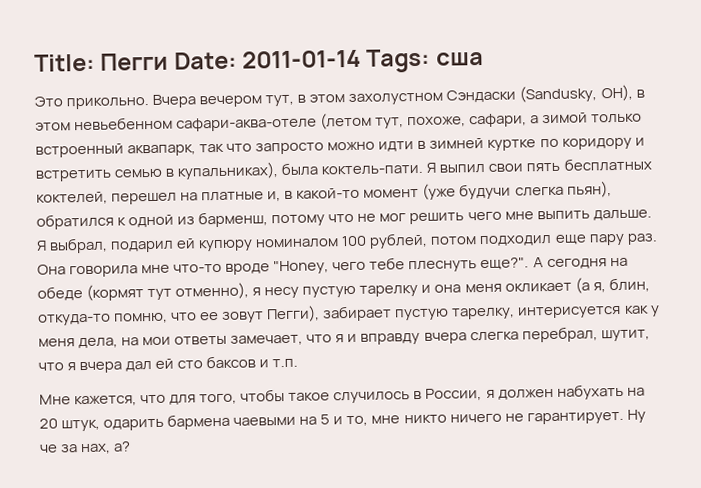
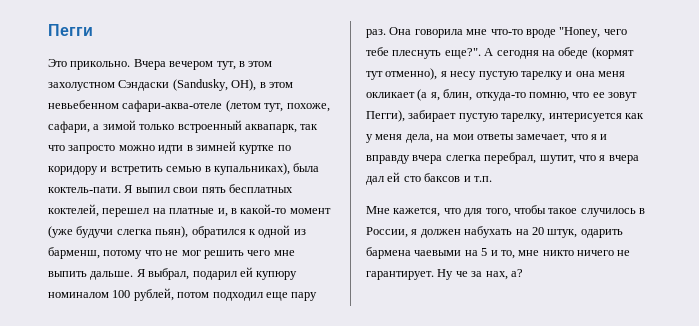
[34,53,95,72] Title: -> (48, 30) none
[173,48,484,73] Date: 2011-01-14 Tags: сша -> (93, 30) none

